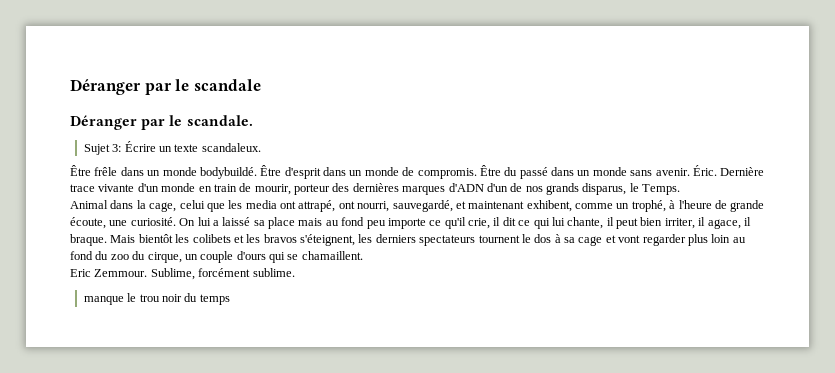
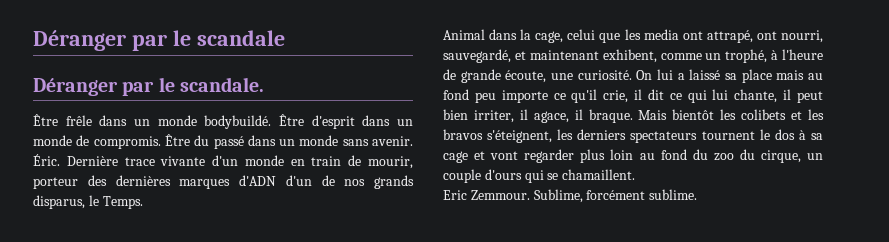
[83,141,261,155] // Sujet 3: Écrire un texte scandaleux. -> (264, 84) none
[83,293,230,305] // manque le trou noir du temps -> (698, 194) none

